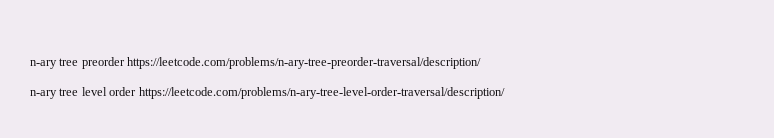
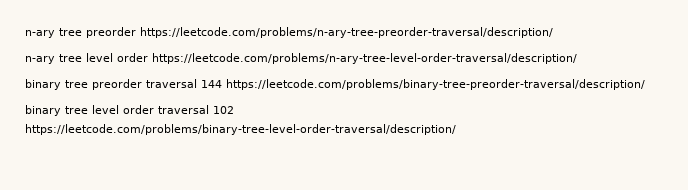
(505, 93) none -> [25,79,645,90] [25,105,234,116] [25,124,456,135] // binary tree preorder traversal 144 https://leetcode.com/problems/binary-tree-preorder-traversal/description/ // binary tree level order traversal 102 https://leetcode.com/problems/binary-tree-level-order-traversal/description/

